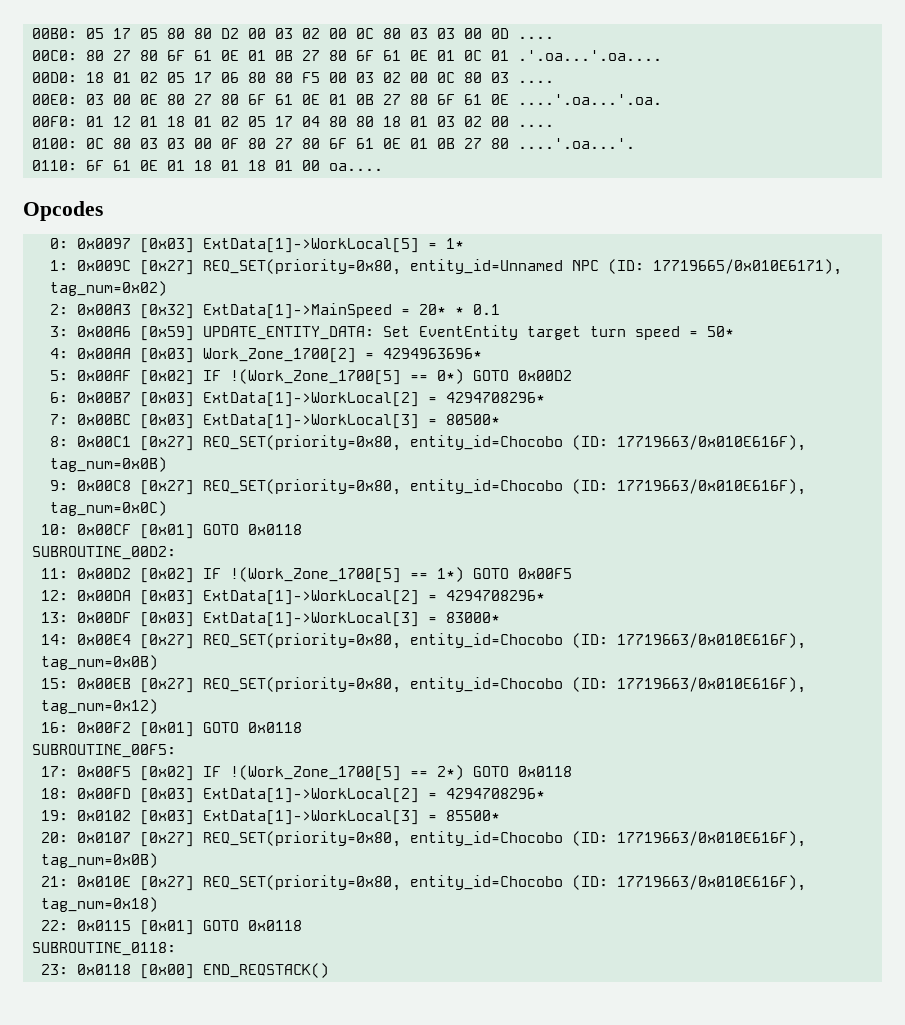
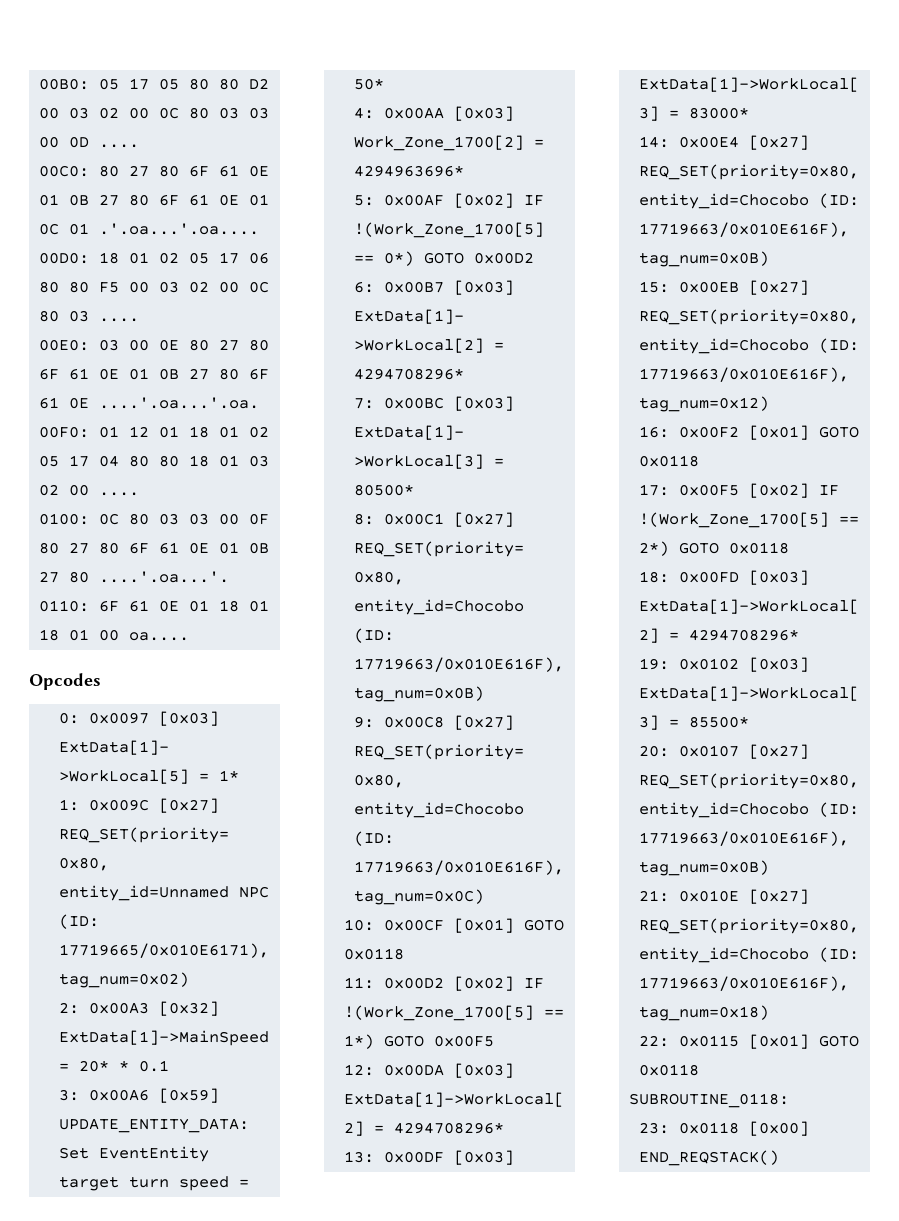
[32,546,176,560] // SUBROUTINE_00D2: -> (404, 954) none
[32,744,176,758] // SUBROUTINE_00F5: -> (699, 461) none

